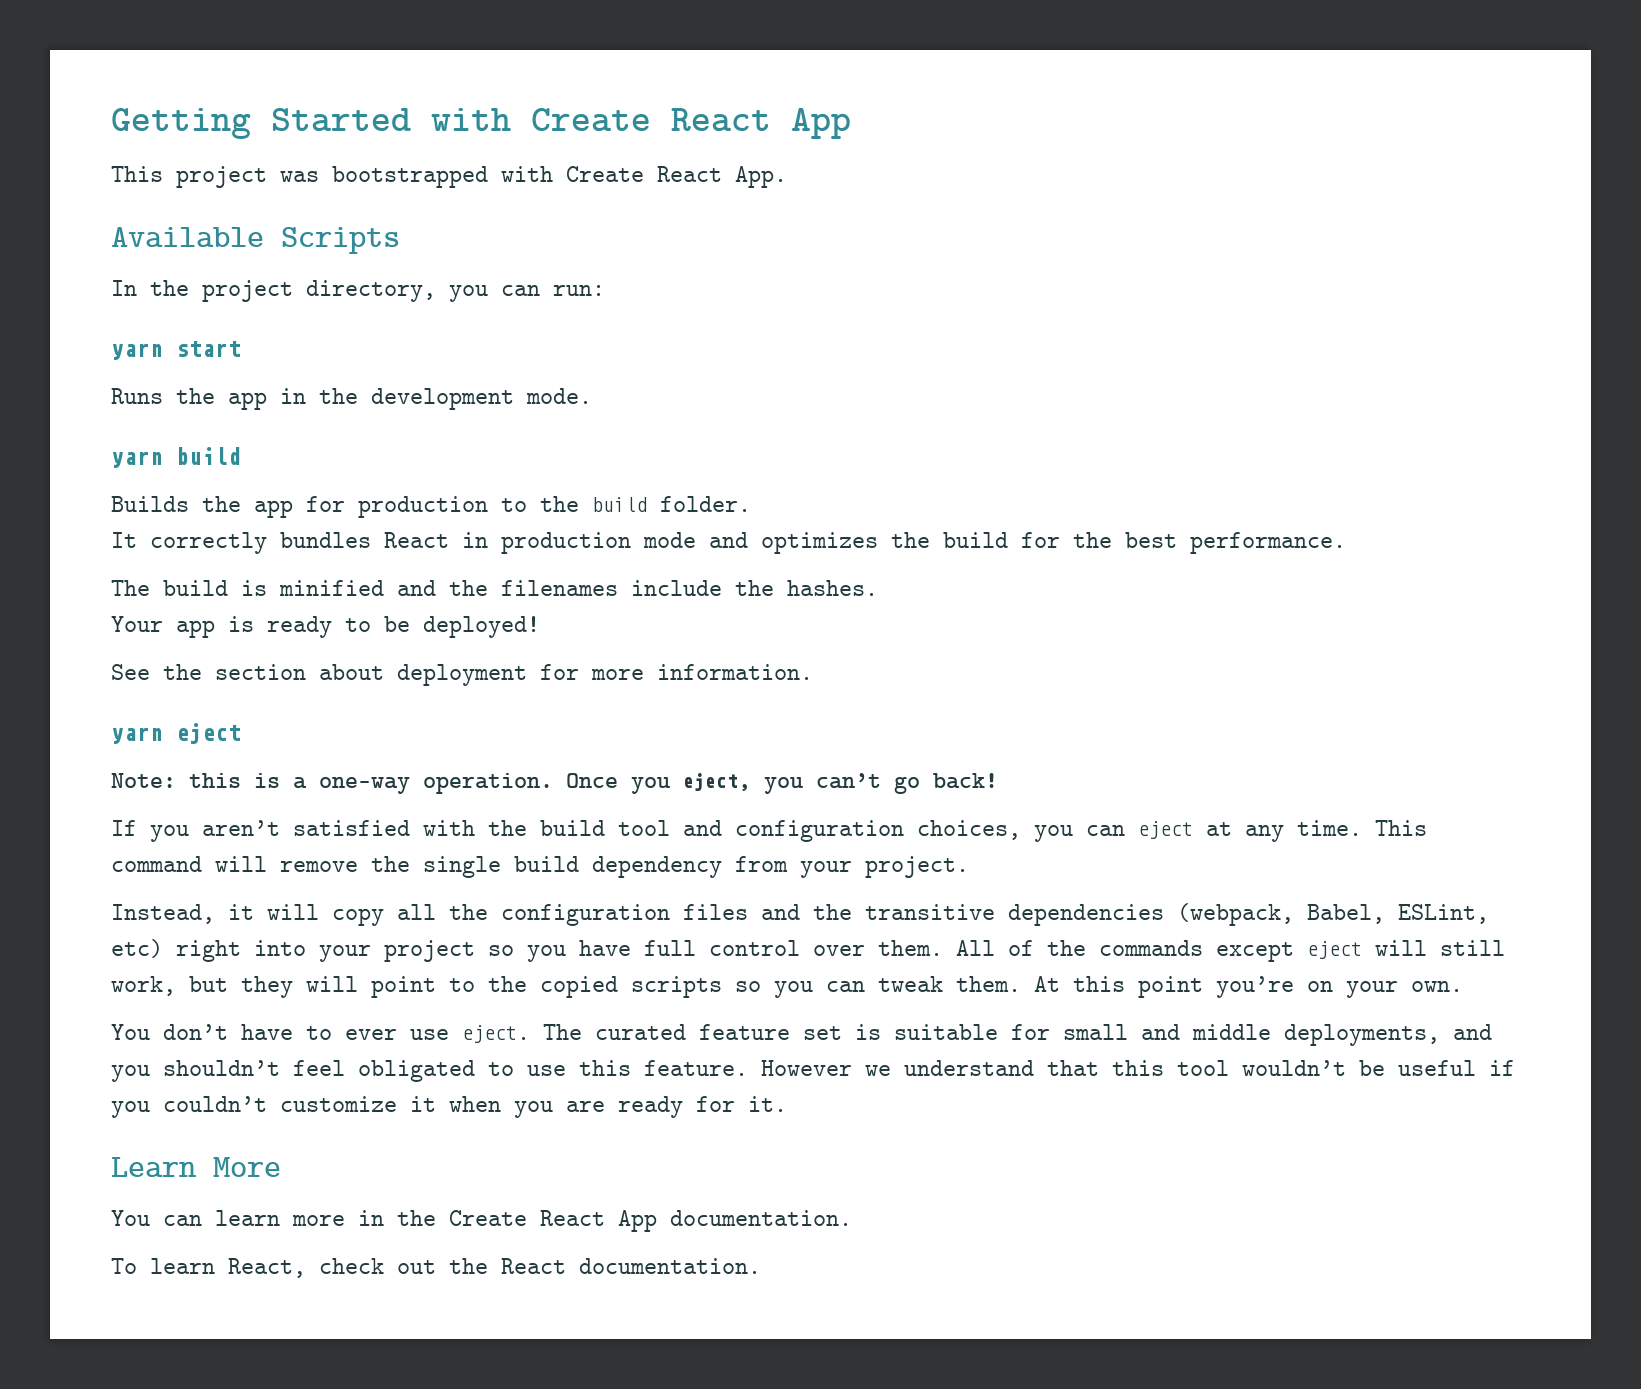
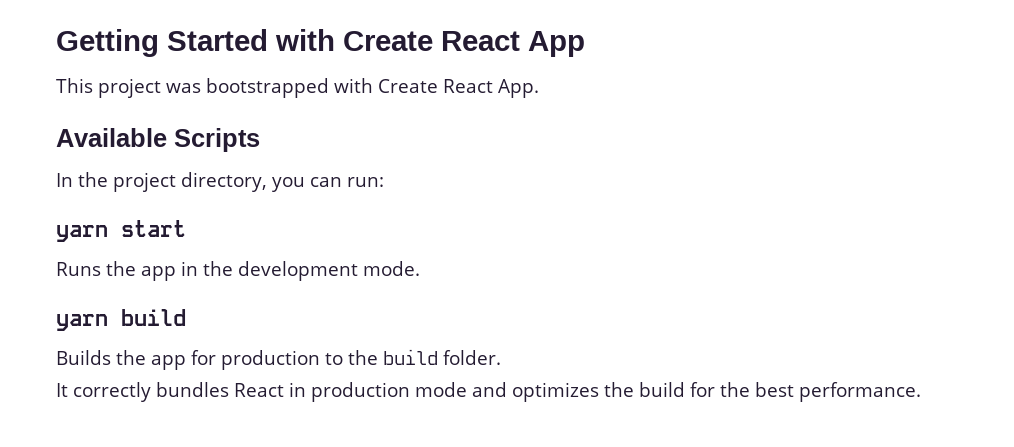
[111,580,878,596] [111,616,540,638] [111,664,813,686] [111,723,241,744] [111,773,998,794] [111,820,1427,842] [111,856,969,878] [111,903,1489,926] [111,939,1505,962] [111,976,1463,998] [111,1024,1492,1046] [111,1060,1515,1082] [111,1096,787,1118] [111,1157,281,1178] [111,1210,852,1232] [111,1258,761,1278] // The build is minified and the filenames include the hashes. // Your app is ready to be deployed! // See the section about deployment for more information. // yarn eject // Note: this is a one-way operation. Once you eject, you can’t go back! // If you aren’t satisfied with the build tool and configuration choices, you can eject at any time. This command will remove the single build dependency from your project. // Instead, it will copy all the configuration files and the transitive dependencies (webpack, Babel, ESLint, etc) right into your project so you have full control over them. All of the commands except eject will still work, but they will point to the copied scripts so you can tweak them. At this point you’re on your own. // You don’t have to ever use eject. The curated feature set is suitable for small and middle deployments, and you shouldn’t feel obligated to use this feature. However we understand that this tool wouldn’t be useful if you couldn’t customize it when you are ready for it. // Learn More // You can learn more in the Create React App documentation. // To learn React, check out the React documentation. -> (921, 392) none

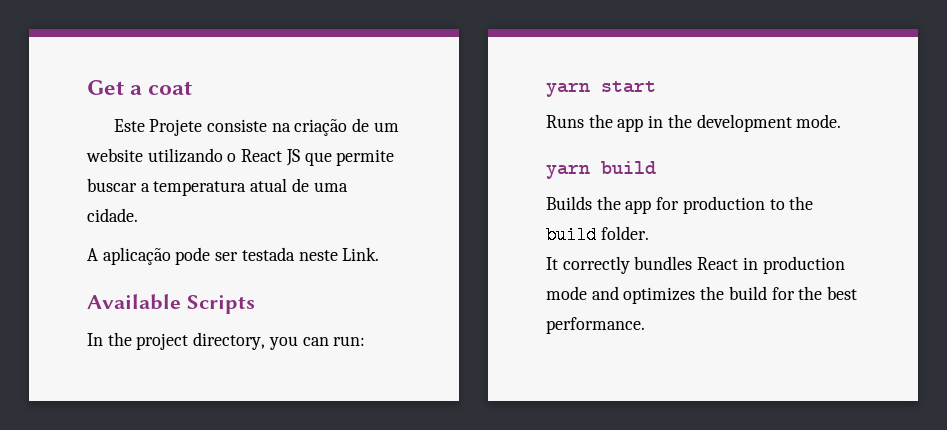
[56,29,585,57] [56,78,539,98] Getting Started with Create React App // This project was bootstrapped with Create React App. -> [87,80,193,95] [113,118,399,136] [86,148,395,166] [87,178,348,196] [87,208,138,222] [87,247,380,265] Get a coat // Este Projete consiste na criação de um website utilizando o React JS que permite buscar a temperatura atual de uma cidade. // A aplicação pode ser testada neste Link.

